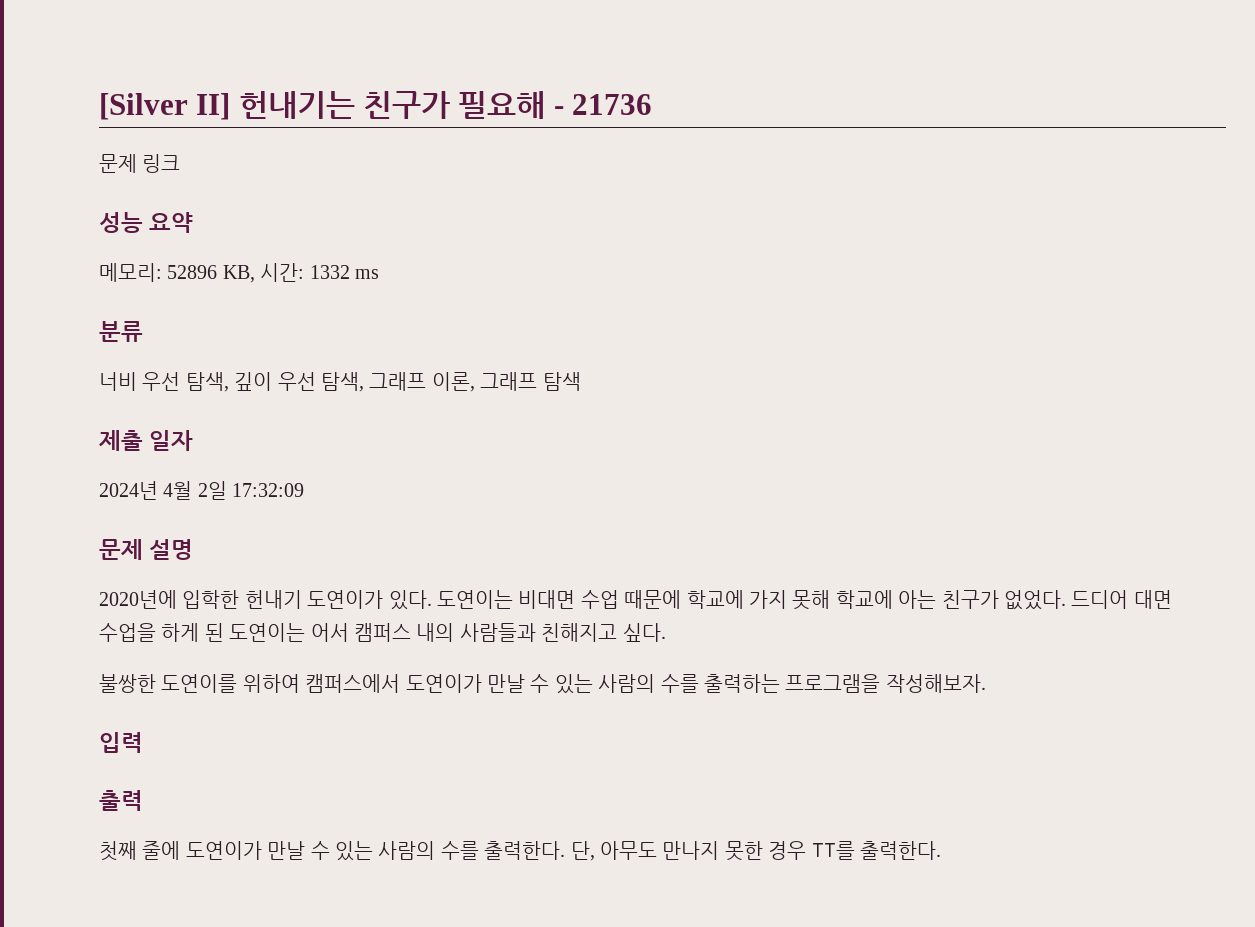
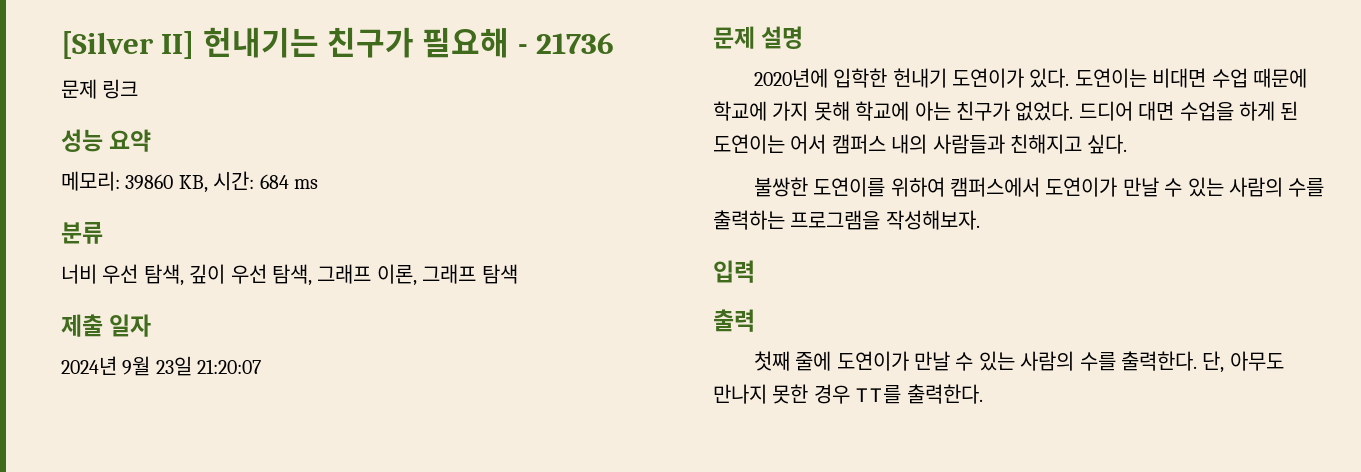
[167,265,218,279] 52896 -> [125,174,174,190] 39860
[309,265,350,279] 1332 -> [259,174,289,189] 684
[163,481,305,500] 4월 2일 17:32:09 -> [122,356,262,376] 9월 23일 21:20:07

